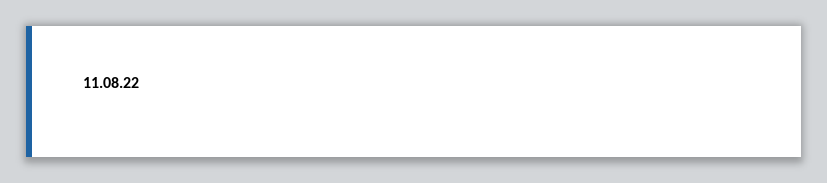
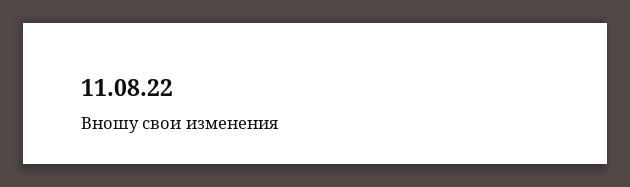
(139, 82) none -> [81,117,278,133] // Вношу свои изменения

